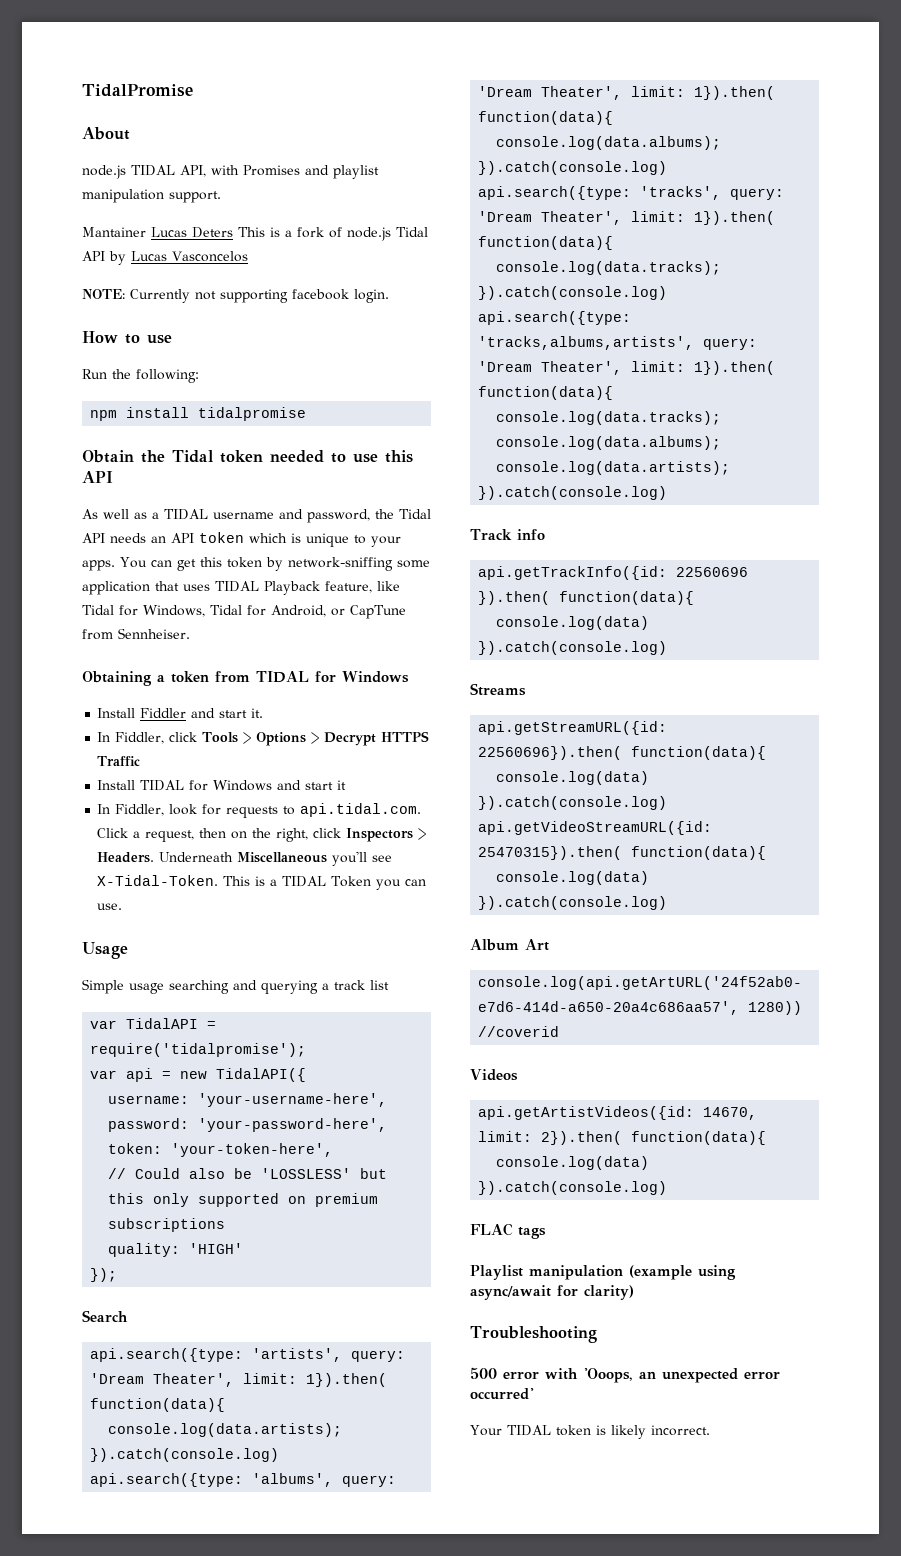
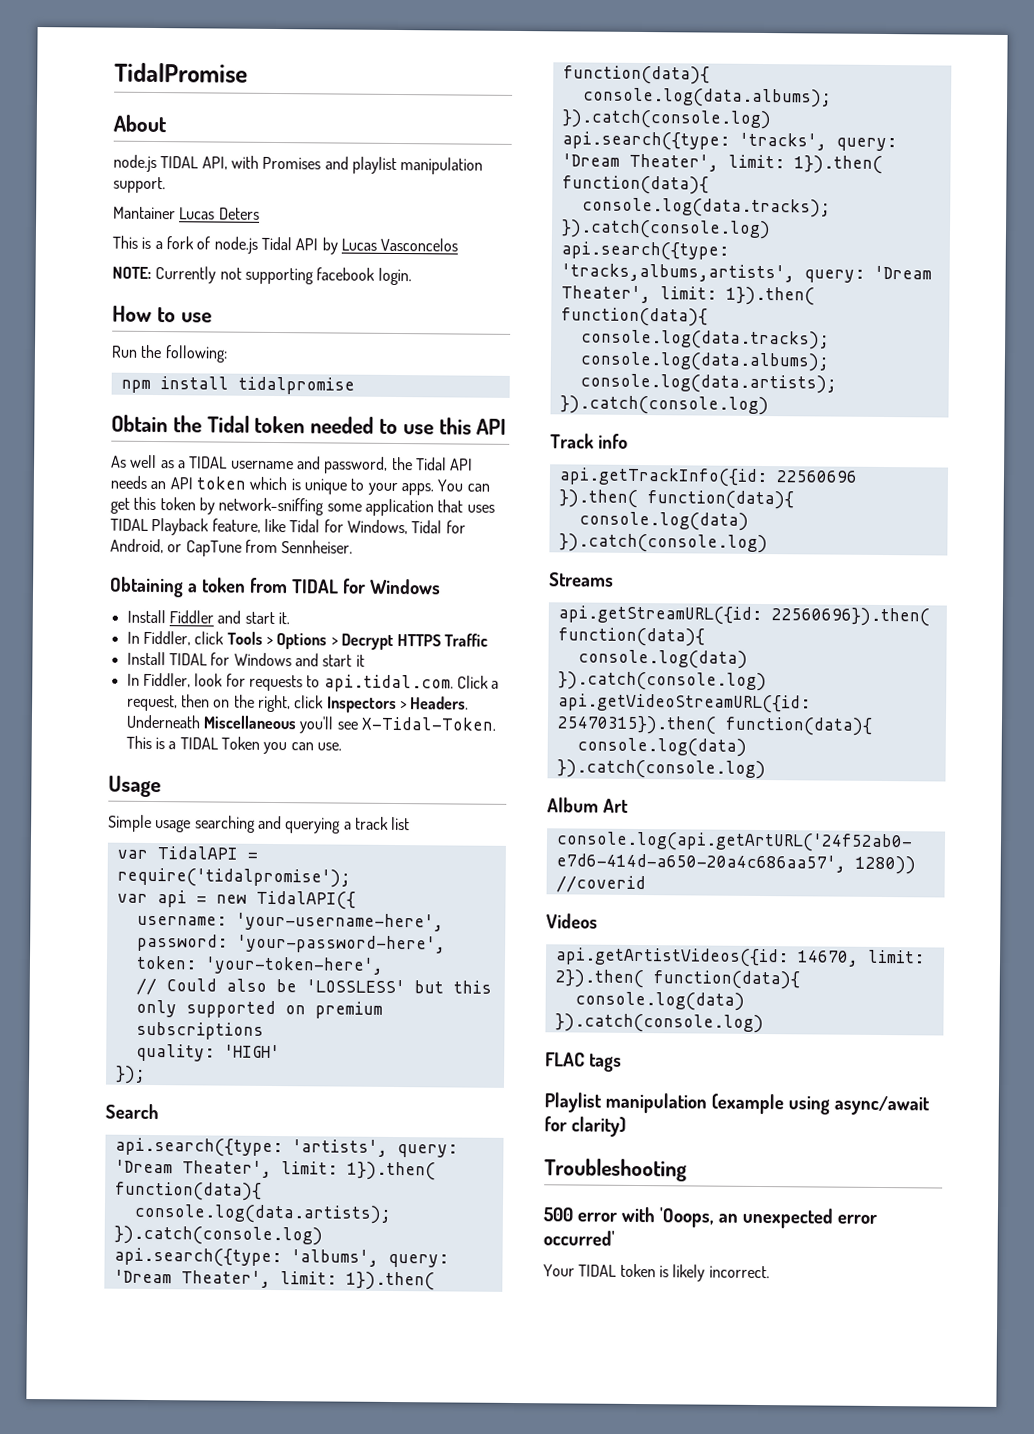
(233, 232) none -> (260, 213) //

